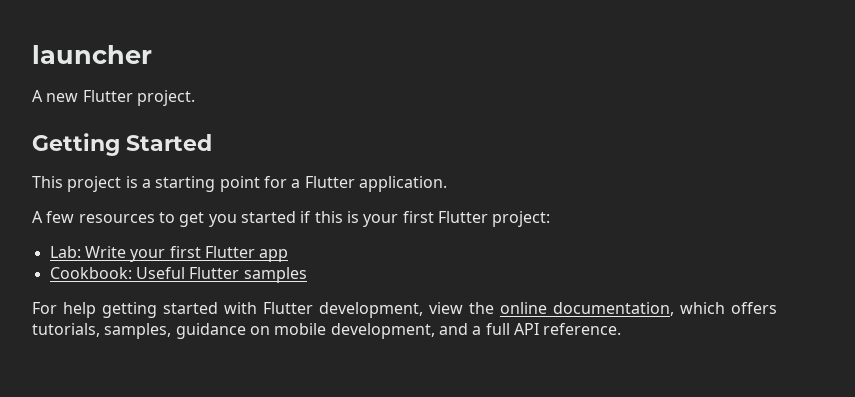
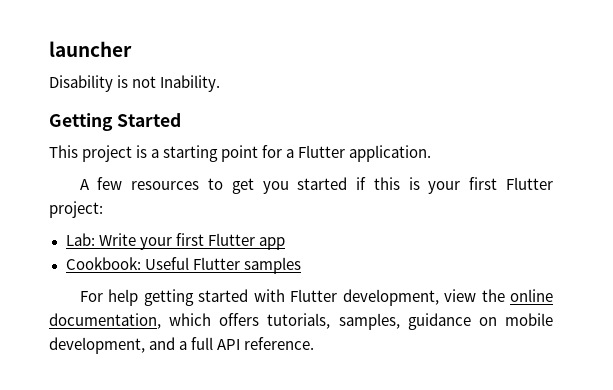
[32,90,195,106] A new Flutter project. -> [49,75,221,92] Disability is not Inability.

